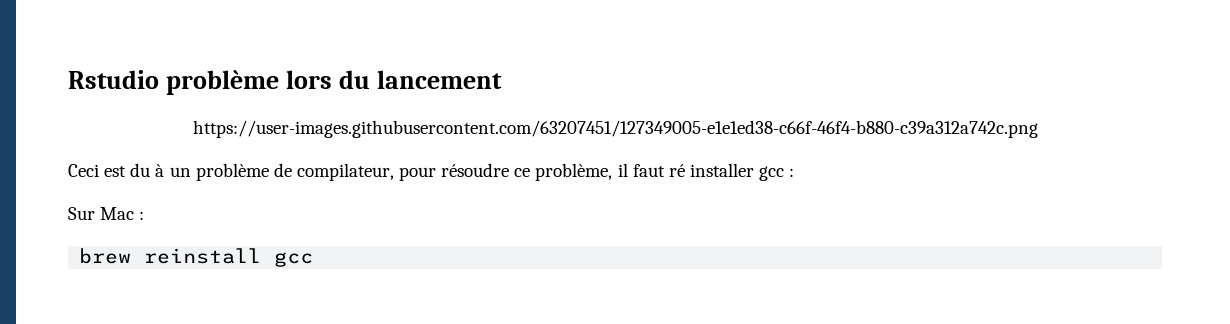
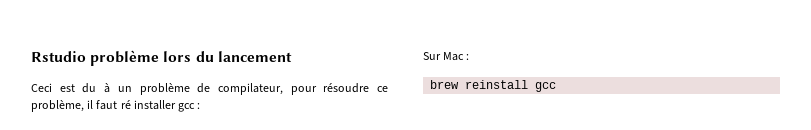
[192,120,1038,138] // https://user-images.githubusercontent.com/63207451/127349005-e1e1ed38-c66f-46f4-b880-c39a312a742c.png -> (292, 56) none

